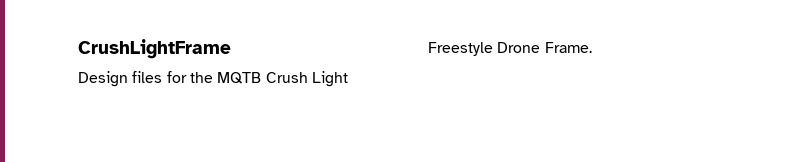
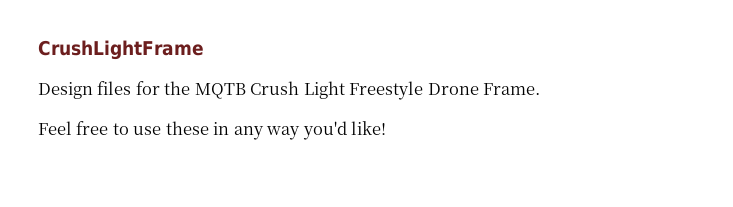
(592, 47) none -> [38,121,387,140] // Feel free to use these in any way you'd like!

